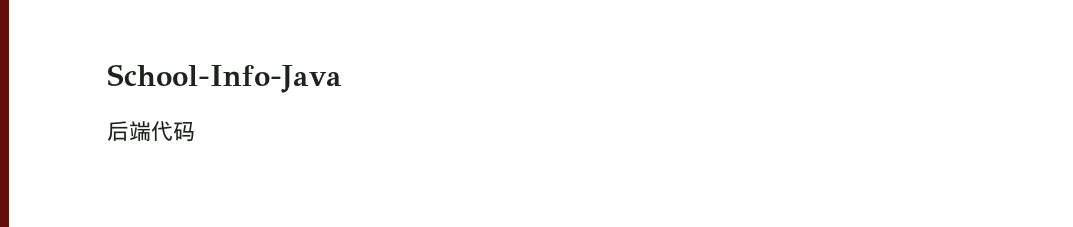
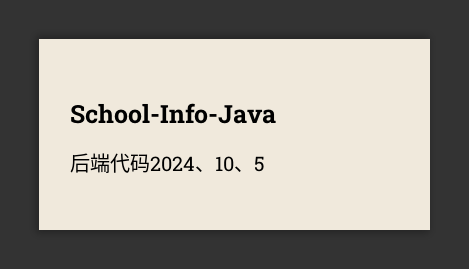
(195, 131) none -> [150,156,265,172] 2024、10、5

